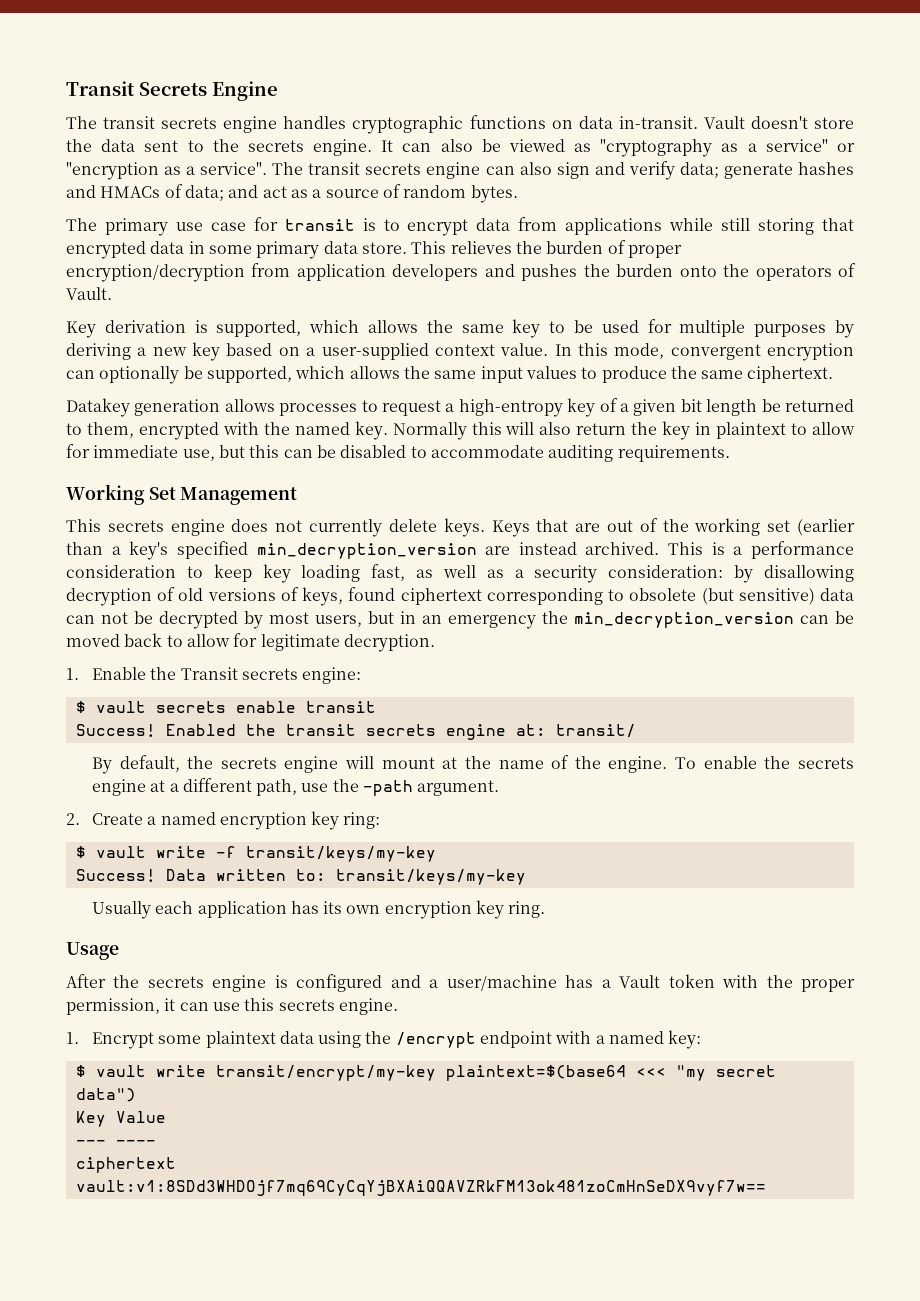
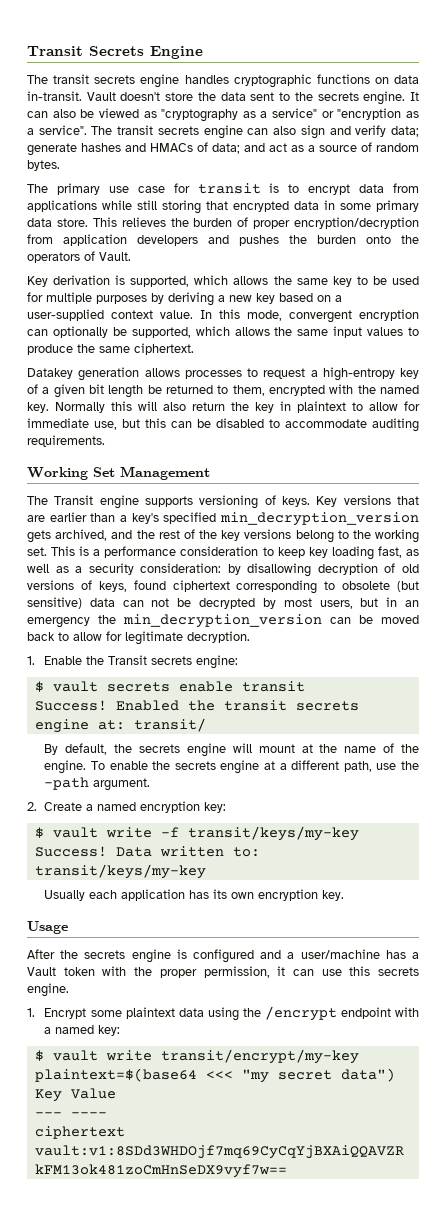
[66,518,855,537] This secrets engine does not currently delete keys. Keys that are out of the working set (earlier -> [27,495,419,509] [27,512,87,522] The Transit engine supports versioning of keys. Key versions that are earlier
[485,542,660,555] are instead archived. -> [27,529,420,543] [27,547,47,556] gets archived, and the rest of the key versions belong to the working set.
[311,811,381,830] key ring: -> [204,802,227,813] key:
[476,900,546,919] key ring. -> [322,890,345,901] key.

